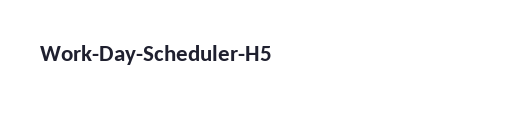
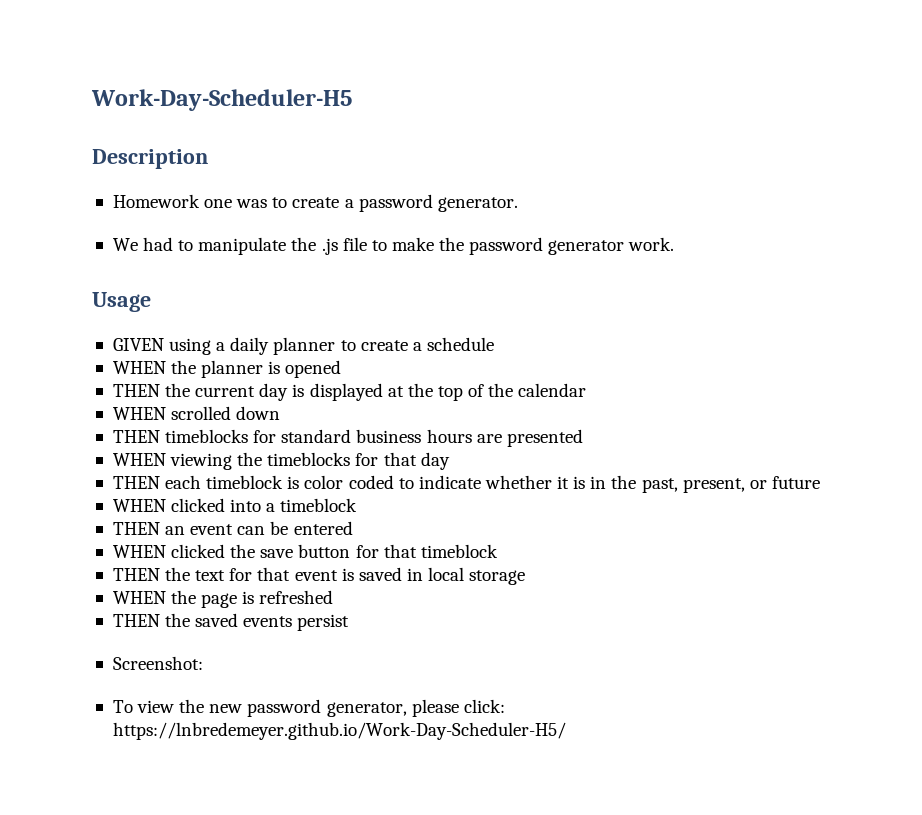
(272, 55) none -> [92,149,208,169] [112,194,518,212] [112,237,675,255] [92,292,151,312] [112,337,494,355] [112,360,342,378] [112,383,587,401] [112,406,281,420] [112,429,583,447] [112,452,450,470] [112,475,820,493] [112,498,358,512] [112,521,353,535] [112,544,498,558] [112,567,526,585] [112,590,334,608] [112,613,350,631] [112,656,203,670] [112,699,505,717] [112,722,566,740] // Description // Homework one was to create a password generator. // We had to manipulate the .js file to make the password generator work. // Usage // GIVEN using a daily planner to create a schedule // WHEN the planner is opened // THEN the current day is displayed at the top of the calendar // WHEN scrolled down // THEN timeblocks for standard business hours are presented // WHEN viewing the timeblocks for that day // THEN each timeblock is color coded to indicate whether it is in the past, present, or future // WHEN clicked into a timeblock // THEN an event can be entered // WHEN clicked the save button for that timeblock // THEN the text for that event is saved in local storage // WHEN the page is refreshed // THEN the saved events persist // Screenshot: // To view the new password generator, please click: https://lnbredemeyer.github.io/Work-Day-Scheduler-H5/

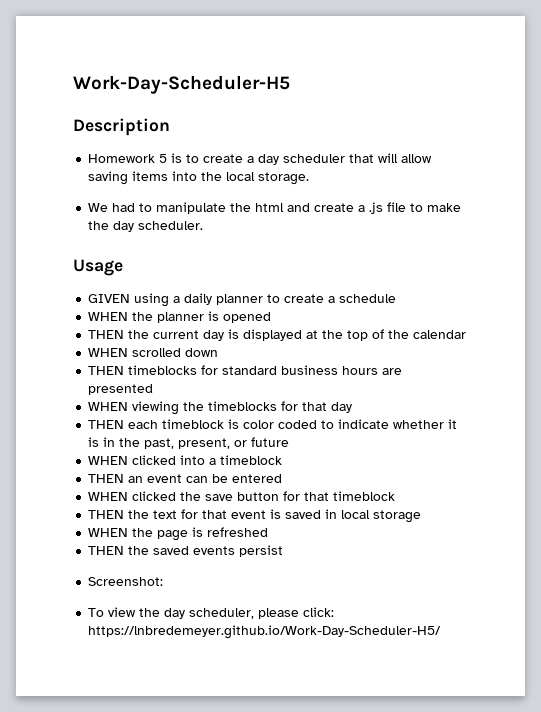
[204,194,518,212] one was to create a password generator. -> [159,153,433,165] [88,171,310,185] 5 is to create a day scheduler that will allow saving items into the local storage.
(317, 244) none -> [255,203,366,212] html and create a
[469,237,675,255] password generator work. -> [113,221,204,232] day scheduler.
[209,699,407,717] new password generator, -> [164,608,255,619] day scheduler,

